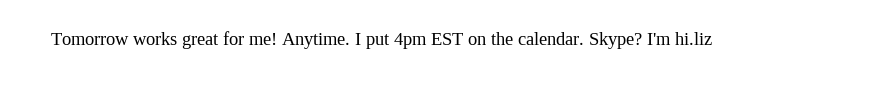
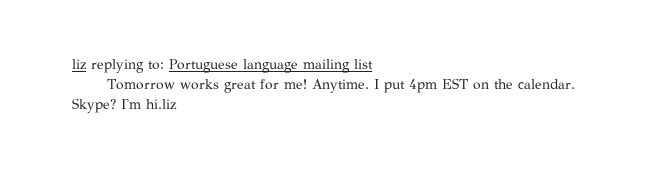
(51, 39) none -> [72,59,373,73] liz replying to: Portuguese language mailing list //

